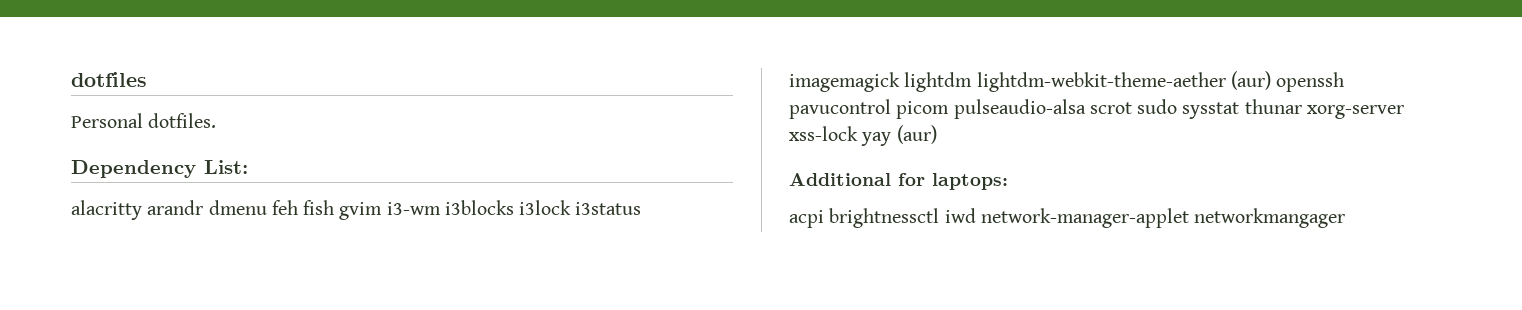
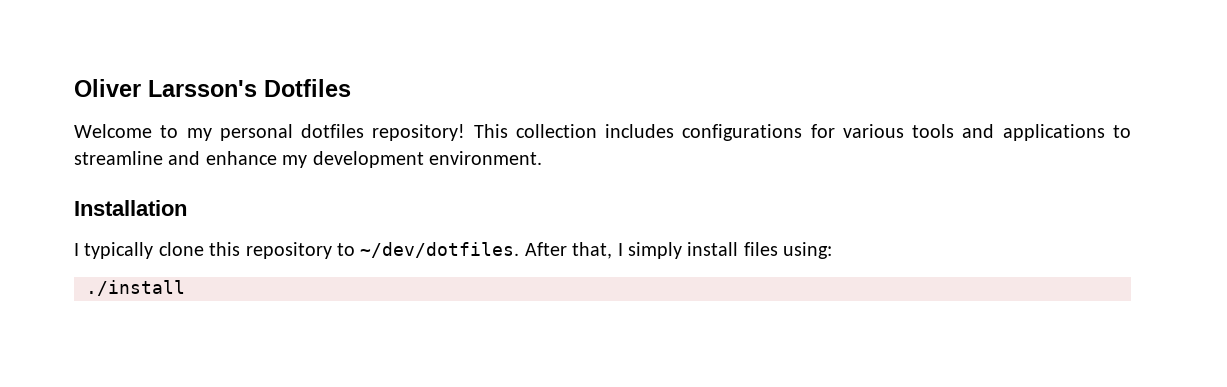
[71,72,147,87] [71,113,217,128] [71,160,248,178] [71,200,642,220] [789,71,1345,92] [789,99,1404,119] [789,125,937,146] [789,173,1008,190] [789,208,1346,228] dotfiles // Personal dotfiles. // Dependency List: // alacritty arandr dmenu feh fish gvim i3-wm i3blocks i3lock i3status imagemagick lightdm lightdm-webkit-theme-aether (aur) openssh pavucontrol picom pulseaudio-alsa scrot sudo sysstat thunar xorg-server xss-lock yay (aur) // Additional for laptops: // acpi brightnessctl iwd network-manager-applet networkmangager -> [74,79,351,97] [74,124,1131,141] [74,151,542,168] [74,200,187,216] [74,242,833,259] [86,280,185,296] Oliver Larsson's Dotfiles // Welcome to my personal dotfiles repository! This collection includes configurations for various tools and applications to streamline and enhance my development environment. // Installation // I typically clone this repository to ~/dev/dotfiles. After that, I simply install files using: // ./install

